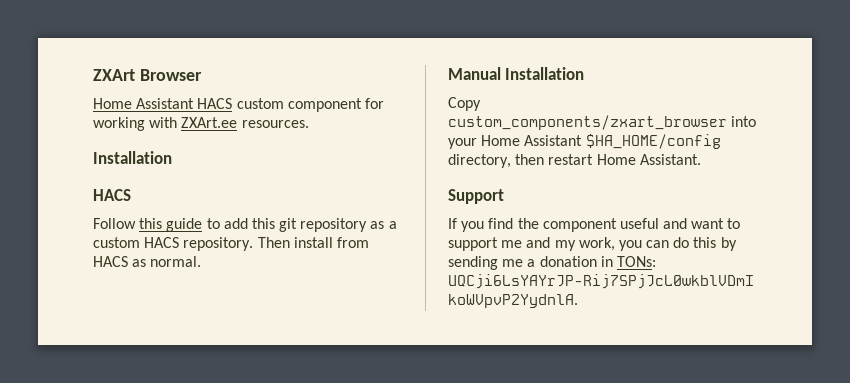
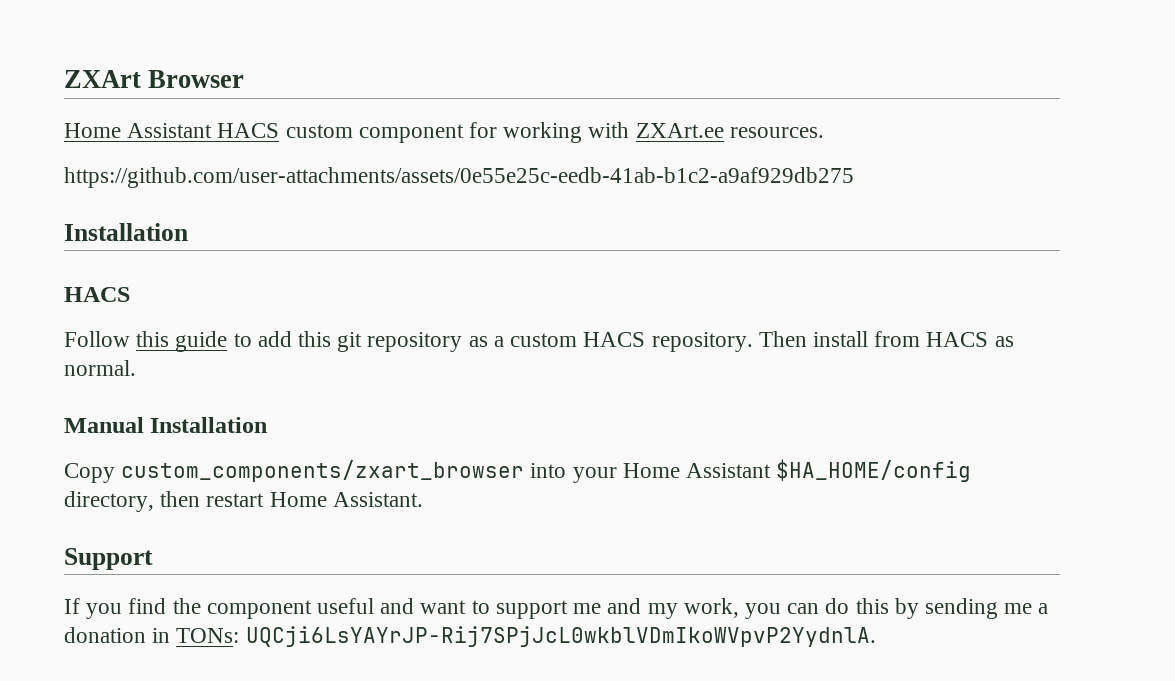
(309, 124) none -> [64,167,854,188] // https://github.com/user-attachments/assets/0e55e25c-eedb-41ab-b1c2-a9af929db275

